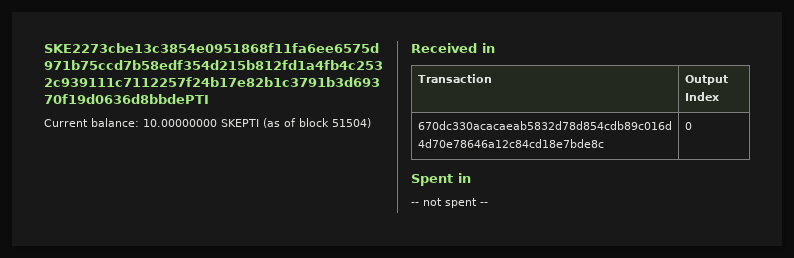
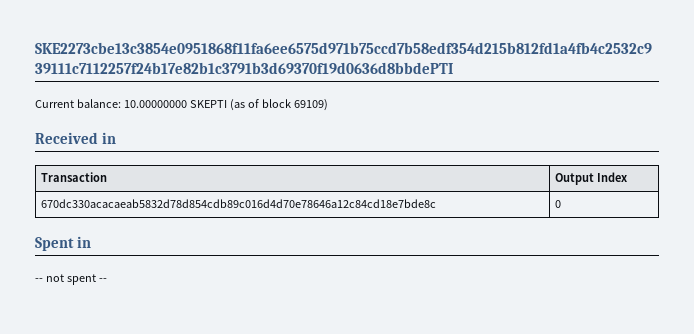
[332,118,371,128] 51504) -> [293,99,328,111] 69109)

